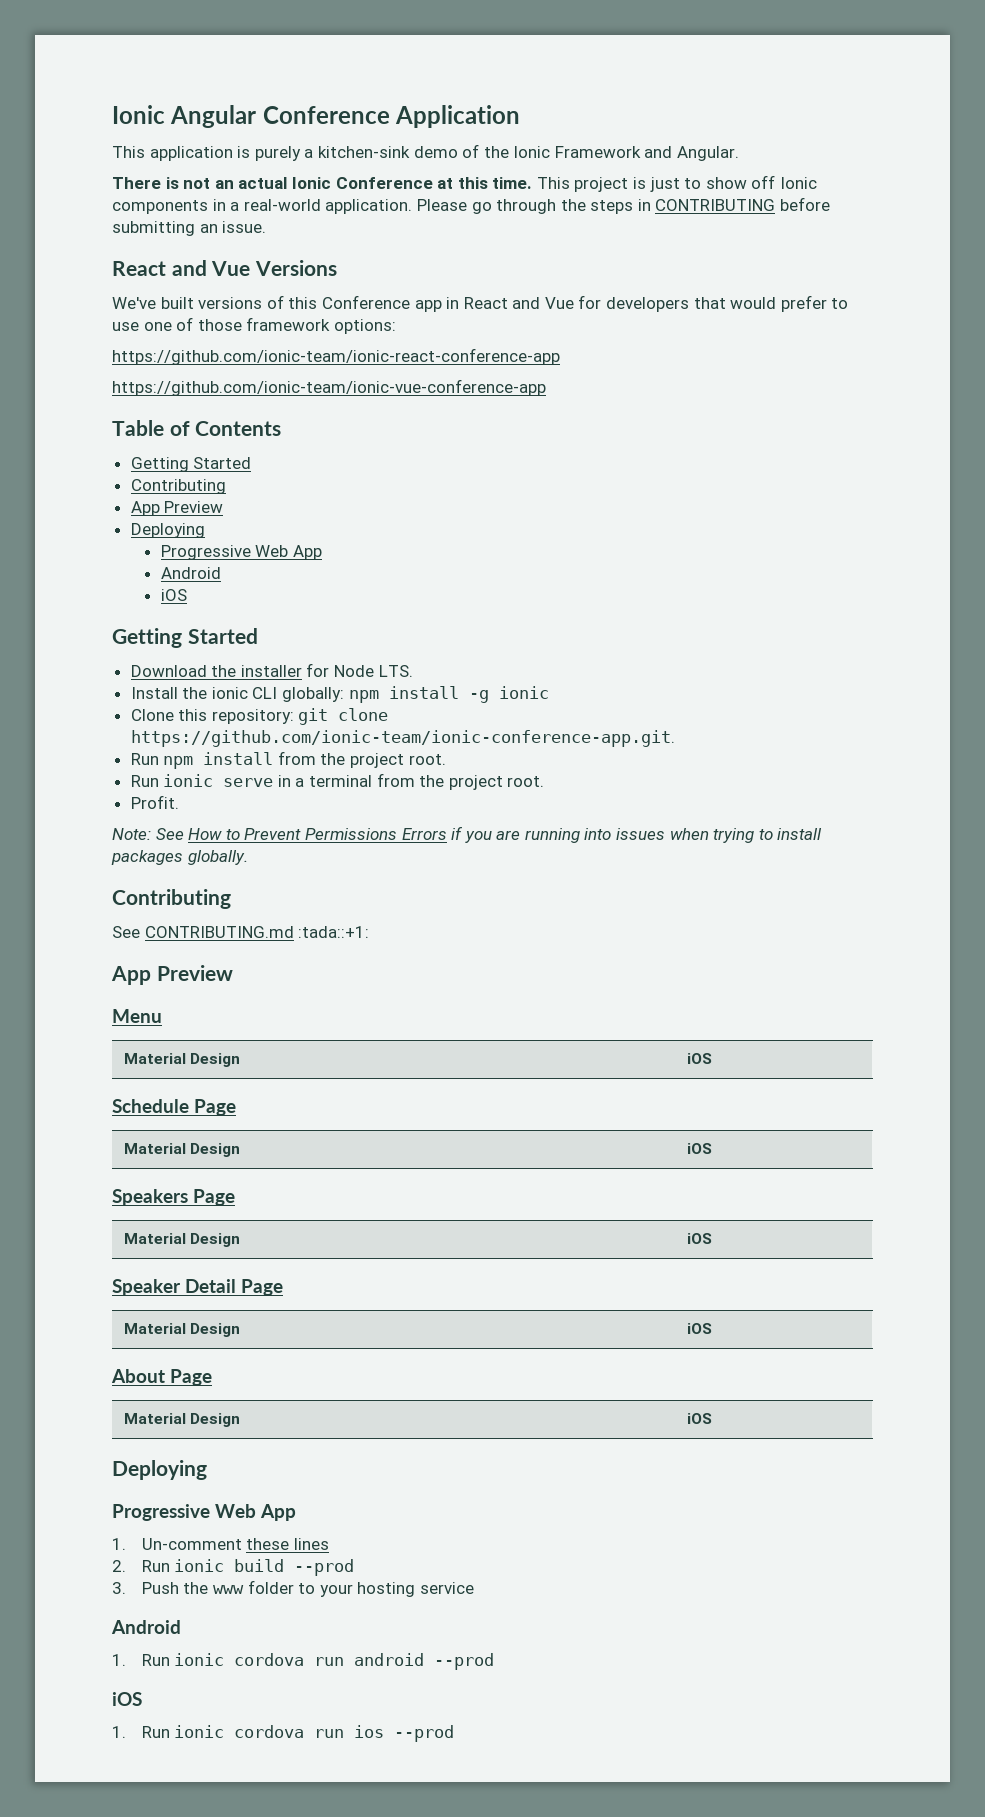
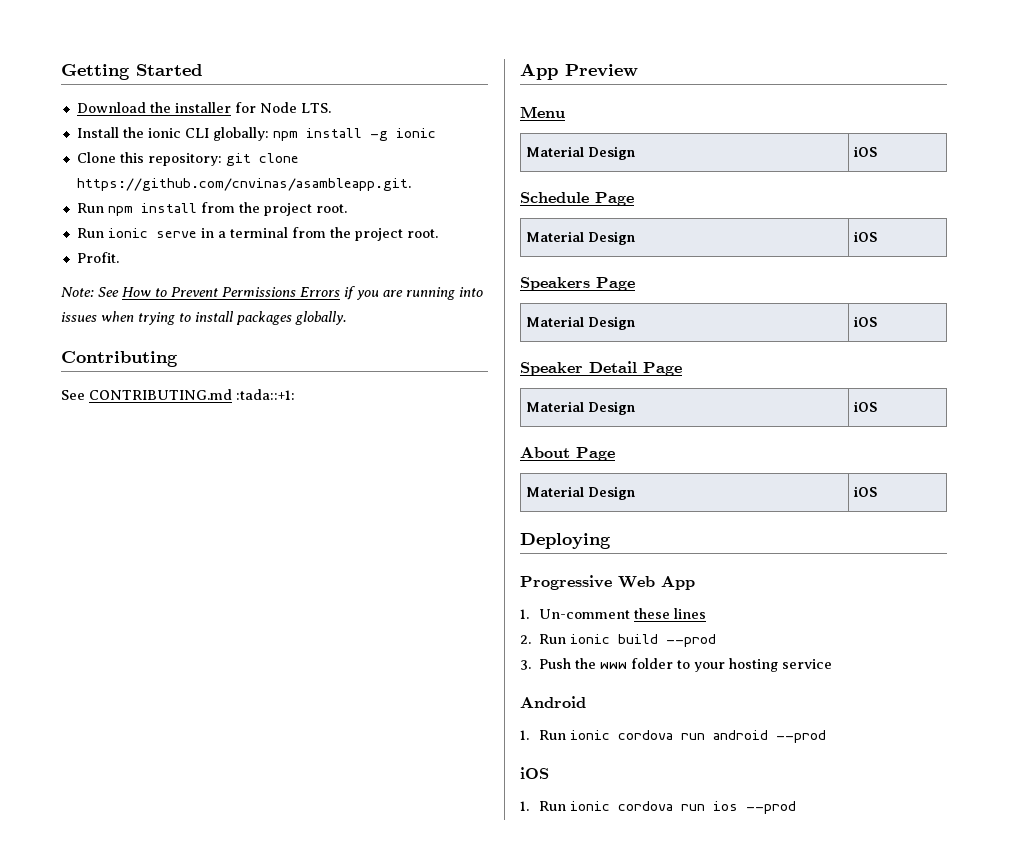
[112,105,521,128] [112,144,740,161] [112,175,818,192] [112,197,831,214] [112,221,267,236] [112,260,338,276] [112,295,849,312] [112,317,396,334] [112,348,560,365] [112,379,546,396] [112,420,282,436] [130,457,252,472] [130,479,226,494] [130,501,224,516] [130,523,205,538] [160,545,322,560] [160,567,221,579] [160,589,187,601] Ionic Angular Conference Application // This application is purely a kitchen-sink demo of the Ionic Framework and Angular. // There is not an actual Ionic Conference at this time. This project is just to show off Ionic components in a real-world application. Please go through the steps in CONTRIBUTING before submitting an issue. // React and Vue Versions // We've built versions of this Conference app in React and Vue for developers that would prefer to use one of those framework options: // https://github.com/ionic-team/ionic-react-conference-app // https://github.com/ionic-team/ionic-vue-conference-app // Table of Contents // Getting Started // Contributing // App Preview // Deploying // Progressive Web App // Android // iOS // -> (61, 72) none
[130,730,675,747] https://github.com/ionic-team/ionic-conference-app.git. -> [76,178,411,191] https://github.com/cnvinas/asambleapp.git.

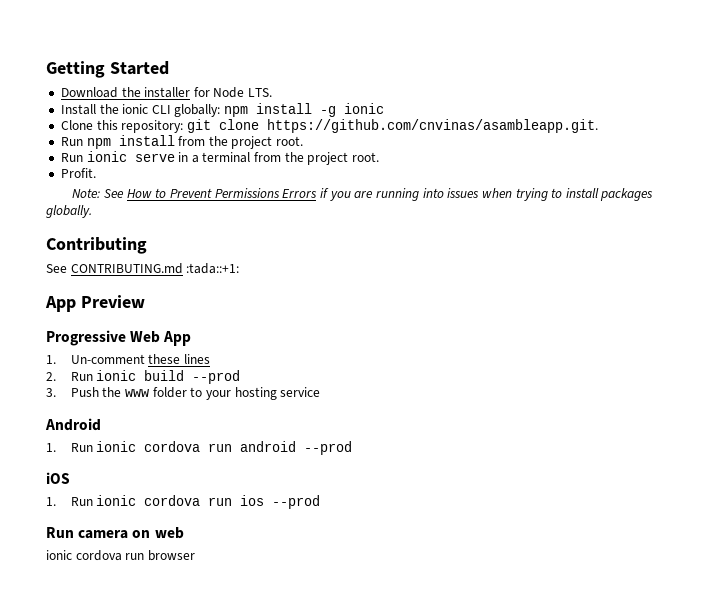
[520,106,565,118] [526,146,636,160] [854,146,878,157] [520,192,634,206] [526,231,636,245] [854,231,878,242] [520,277,635,291] [526,316,636,330] [854,316,878,327] [520,361,682,376] [526,401,636,415] [854,401,878,412] [520,447,615,461] [526,486,636,500] [854,486,878,497] [520,533,611,549] // Menu // Material Design | iOS // Schedule Page // Material Design | iOS // Speakers Page // Material Design | iOS // Speaker Detail Page // Material Design | iOS // About Page // Material Design | iOS // Deploying -> (145, 301) none
(796, 807) none -> [46,527,184,539] [46,550,195,561] // Run camera on web // ionic cordova run browser

